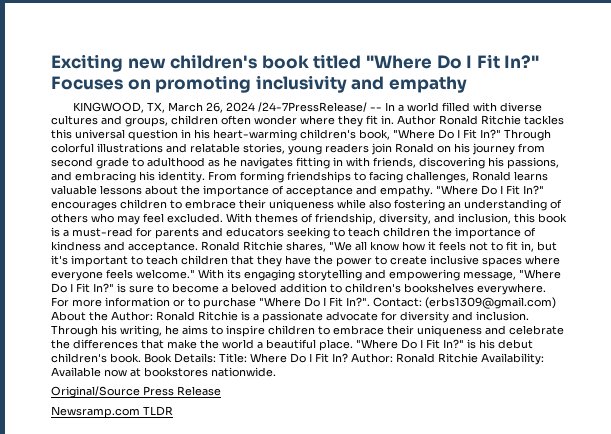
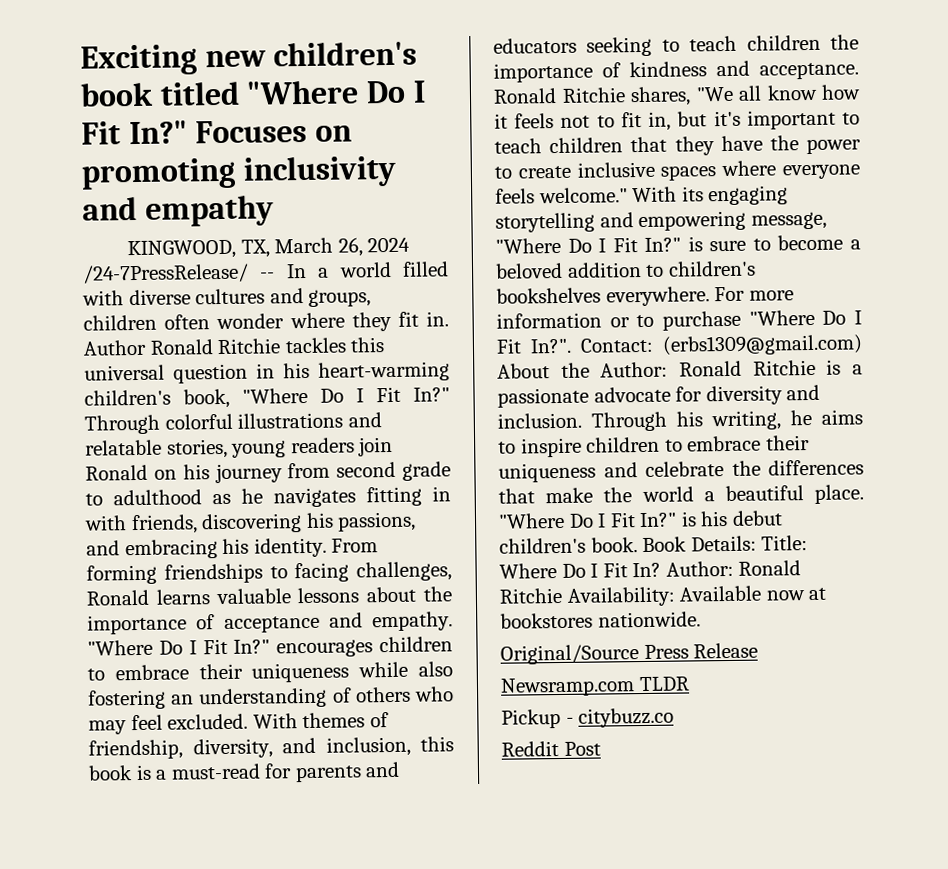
(173, 411) none -> [501,707,675,729] [501,741,601,757] // Pickup - citybuzz.co // Reddit Post

